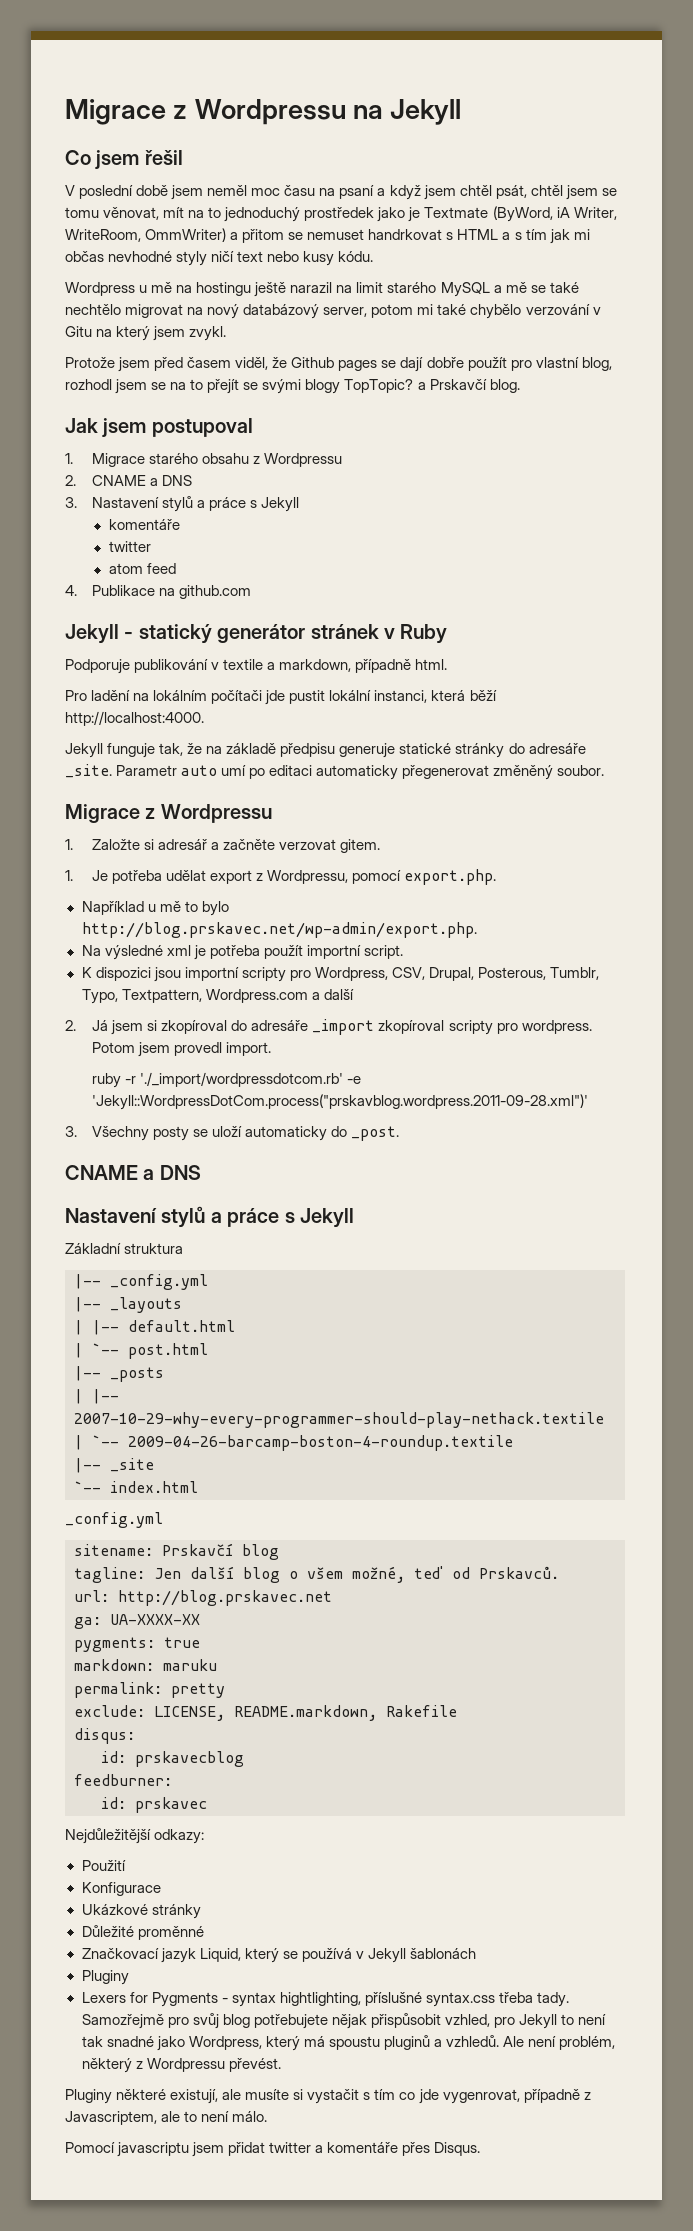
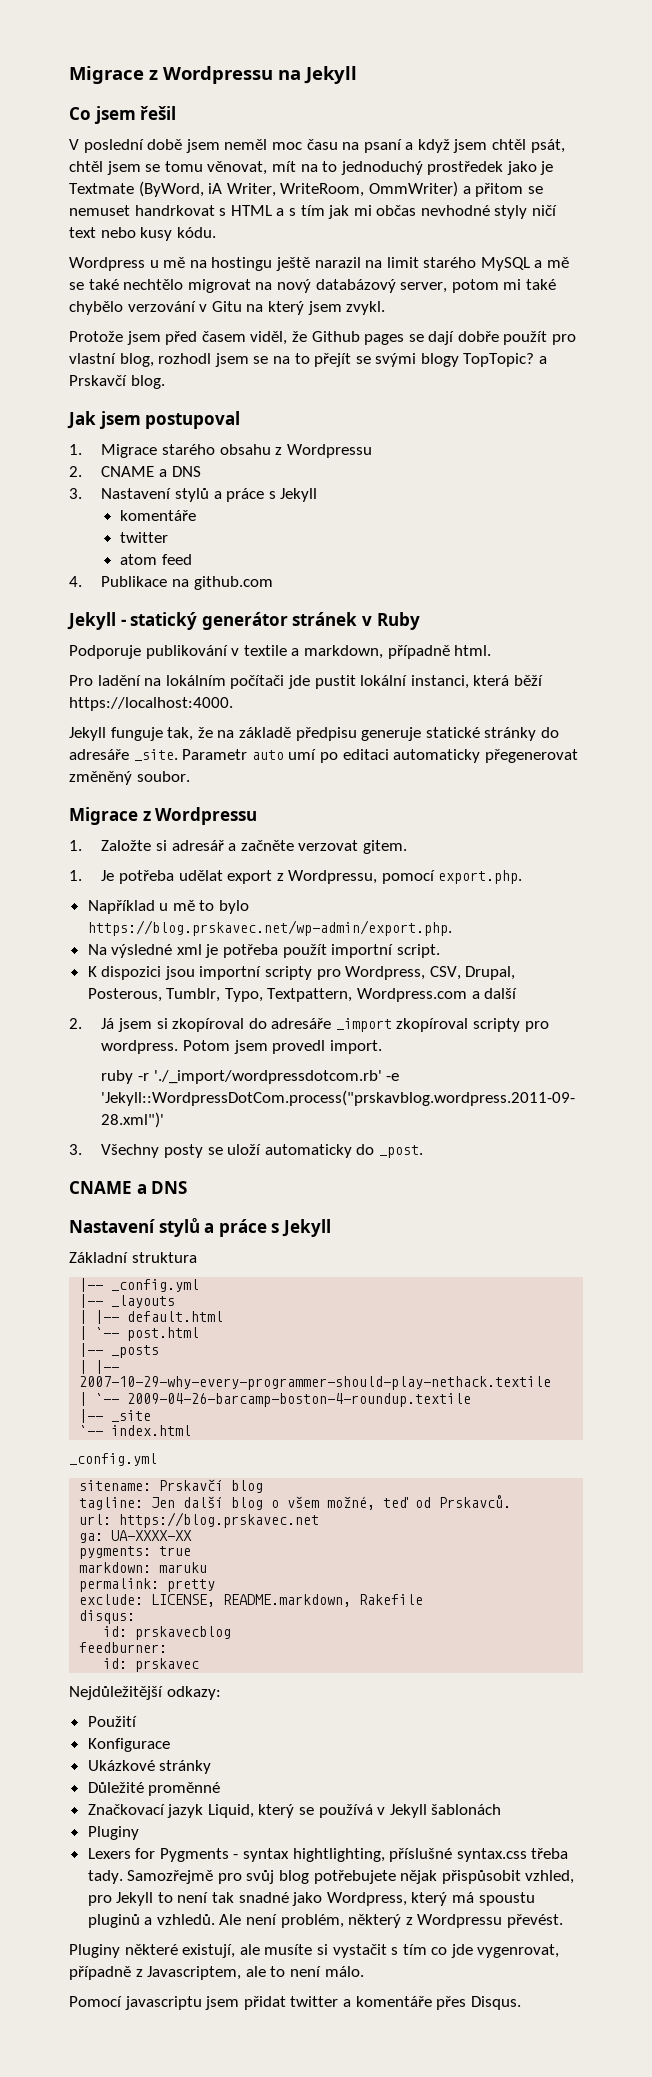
[65,711,204,726] http://localhost:4000. -> [69,697,233,711] https://localhost:4000.
[81,922,477,938] http://blog.prskavec.net/wp-admin/export.php. -> [87,920,452,936] https://blog.prskavec.net/wp-admin/export.php.
[118,1590,332,1606] http://blog.prskavec.net -> [119,1512,320,1528] https://blog.prskavec.net

